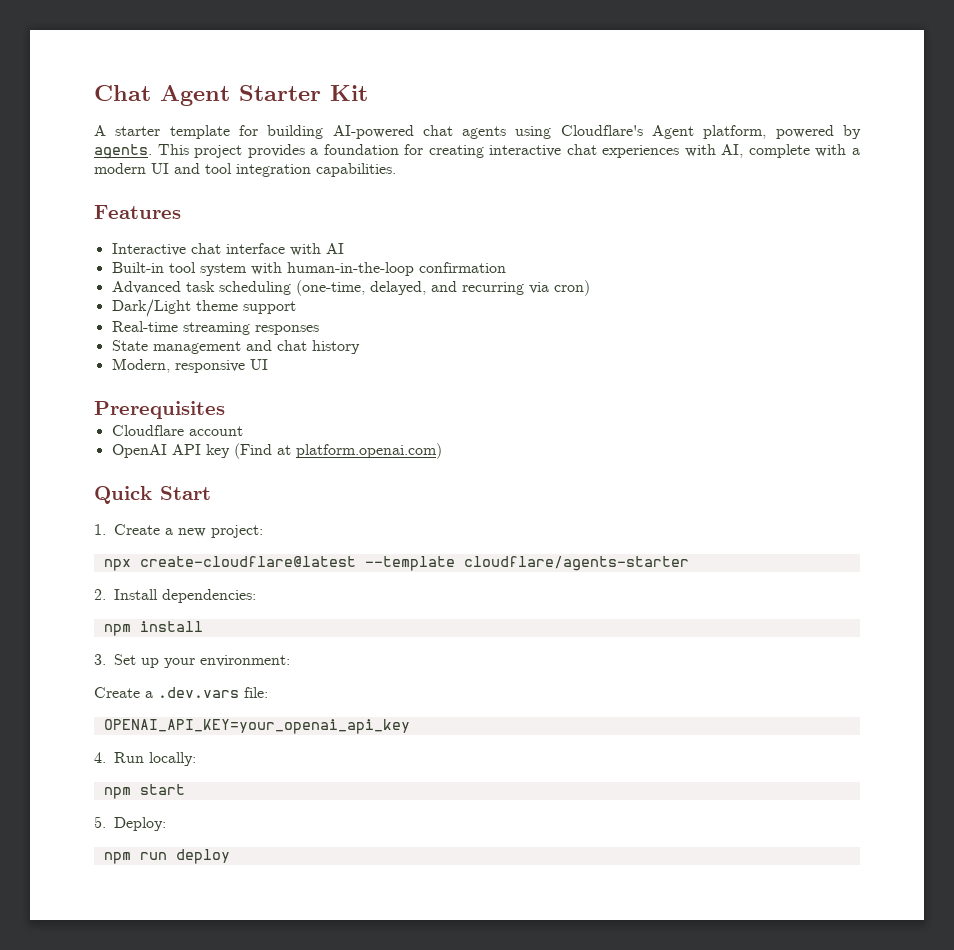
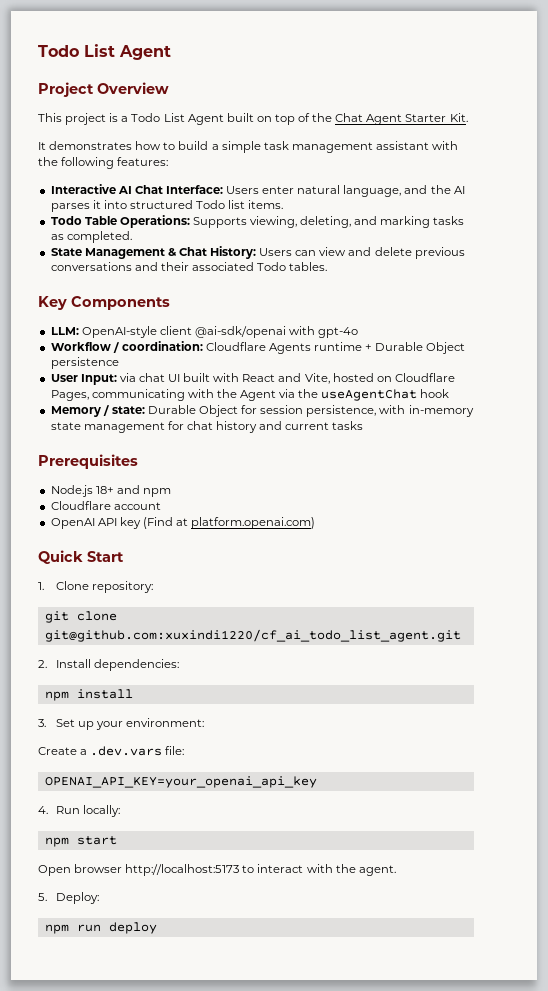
[94,85,368,106] [94,125,861,139] [94,144,860,159] [94,163,396,177] [94,205,181,219] [111,243,344,256] [111,262,506,276] [111,280,590,296] [111,299,296,317] [111,321,319,335] [111,340,360,354] [111,358,268,373] [94,401,225,419] Chat Agent Starter Kit // A starter template for building AI-powered chat agents using Cloudflare's Agent platform, powered by agents. This project provides a foundation for creating interactive chat experiences with AI, complete with a modern UI and tool integration capabilities. // Features // Interactive chat interface with AI // Built-in tool system with human-in-the-loop confirmation // Advanced task scheduling (one-time, delayed, and recurring via cron) // Dark/Light theme support // Real-time streaming responses // State management and chat history // Modern, responsive UI // Prerequisites -> [38,44,171,60] [38,82,169,97] [38,113,468,125] [38,141,459,153] [38,157,169,169] [50,184,465,197] [50,200,284,212] [50,215,465,228] [50,231,132,243] [50,246,465,259] [50,262,328,271] [38,296,170,310] [50,326,359,338] [50,341,466,354] [50,357,119,369] [50,373,455,385] [50,389,450,401] [50,405,474,417] [50,421,364,433] [38,454,138,469] [50,485,171,497] Todo List Agent // Project Overview // This project is a Todo List Agent built on top of the Chat Agent Starter Kit. // It demonstrates how to build a simple task management assistant with the following features: // Interactive AI Chat Interface: Users enter natural language, and the AI parses it into structured Todo list items. // Todo Table Operations: Supports viewing, deleting, and marking tasks as completed. // State Management & Chat History: Users can view and delete previous conversations and their associated Todo tables. // Key Components // LLM: OpenAI-style client @ai-sdk/openai with gpt-4o // Workflow / coordination: Cloudflare Agents runtime + Durable Object persistence // User Input: via chat UI built with React and Vite, hosted on Cloudflare Pages, communicating with the Agent via the useAgentChat hook // Memory / state: Durable Object for session persistence, with in-memory state management for chat history and current tasks // Prerequisites // Node.js 18+ and npm
[114,524,263,538] [103,556,689,571] Create a new project: // npx create-cloudflare@latest --template cloudflare/agents-starter -> [55,581,153,593] [44,611,117,623] [44,629,461,642] Clone repository: // git clone git@github.com:xuxindi1220/cf_ai_todo_list_agent.git
(185, 789) none -> [38,864,396,876] // Open browser http://localhost:5173 to interact with the agent.

